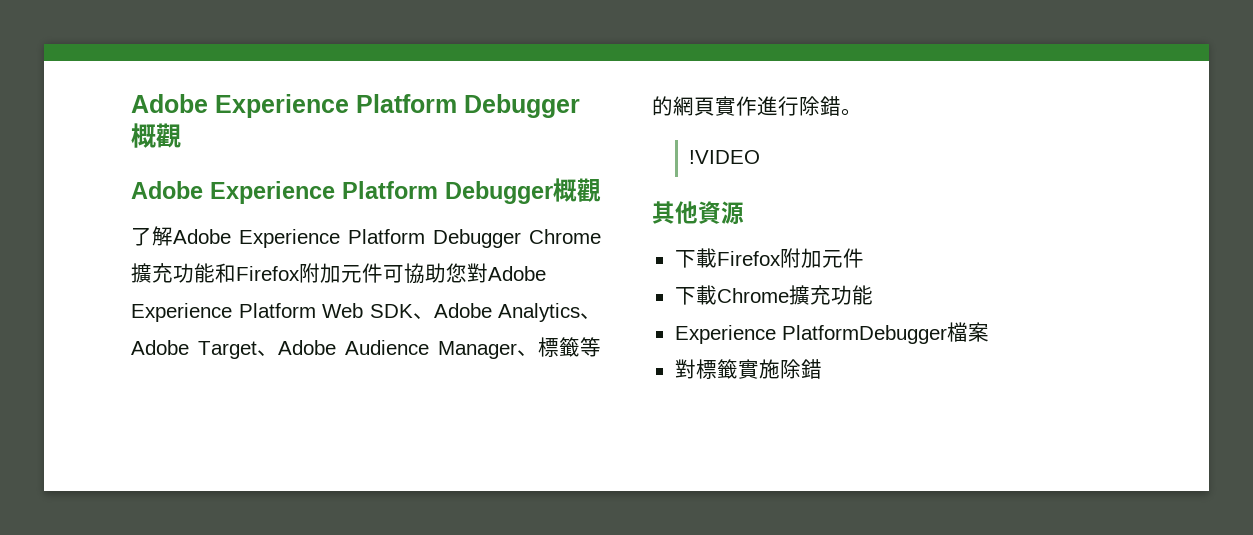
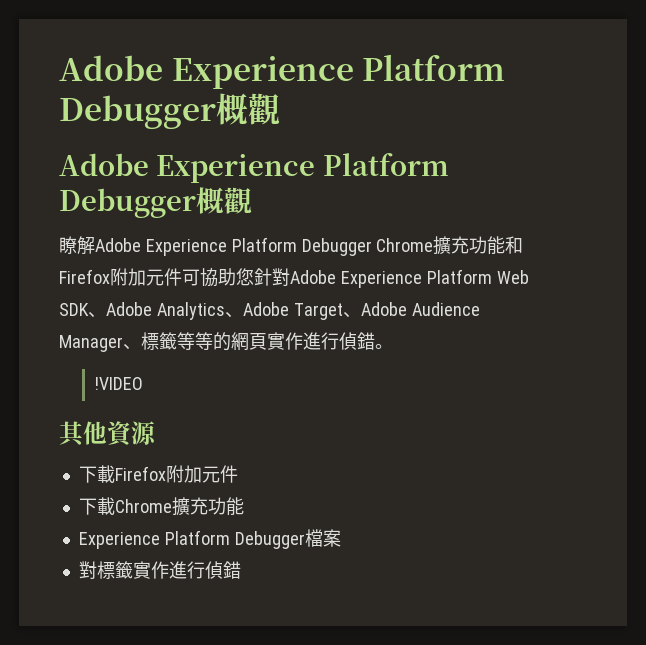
[131,227,152,246] 了 -> [59,236,77,254] 瞭
(467, 273) none -> [254,268,272,286] 針
(601, 347) none -> [195,332,213,350] 等
[799,96,820,116] 除 -> [339,332,357,350] 偵
[781,325,947,344] PlatformDebugger -> [164,530,305,549] Platform Debugger
[758,359,801,379] 施除 -> [150,561,223,579] 作進行偵

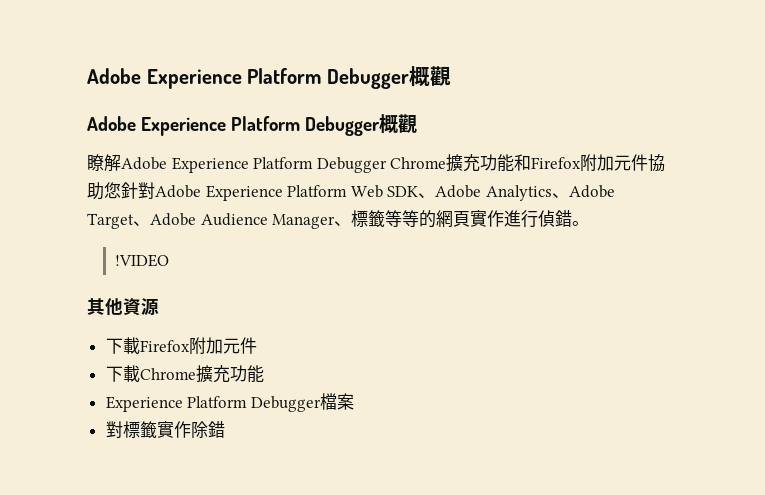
[182,269,200,286] 可 -> (649, 162) none
[168,561,223,579] 進行偵 -> [190,421,208,438] 除

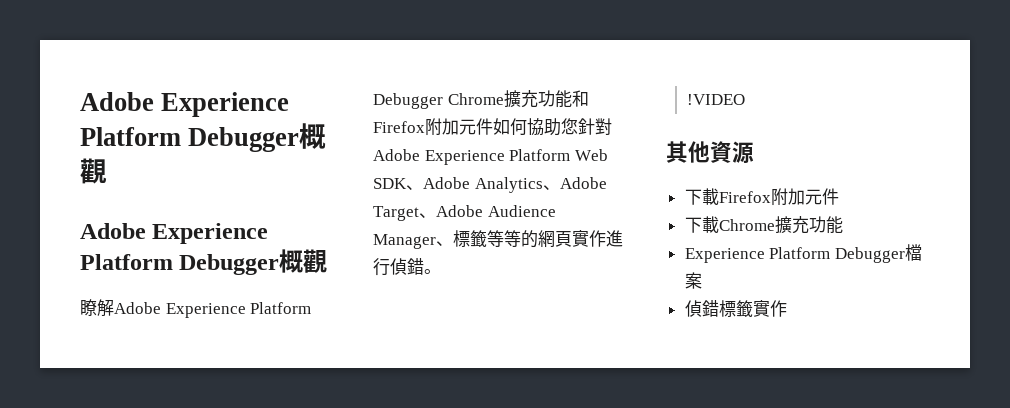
(649, 162) none -> [493,118,527,135] 如何
[105,421,123,438] 對 -> [684,300,719,317] 偵錯
[190,421,225,438] 除錯 -> (787, 308) none

